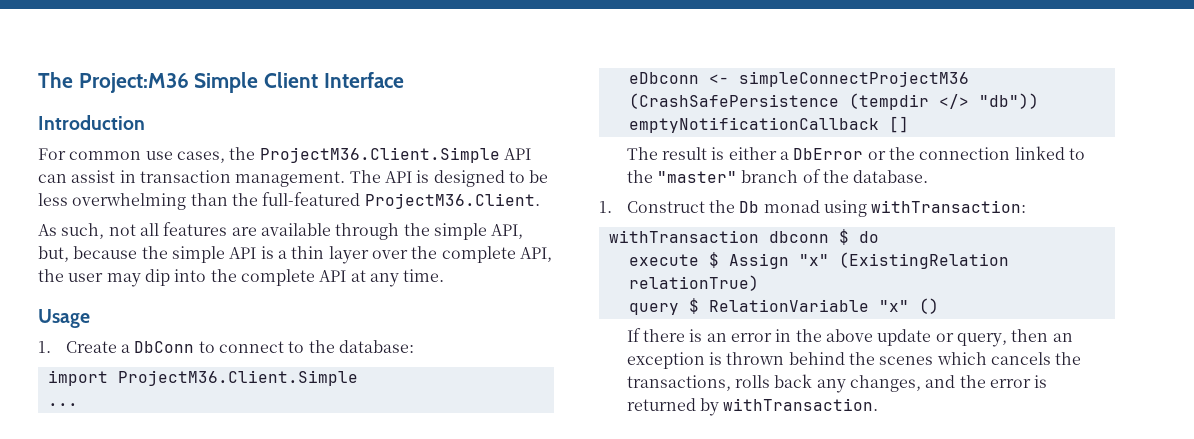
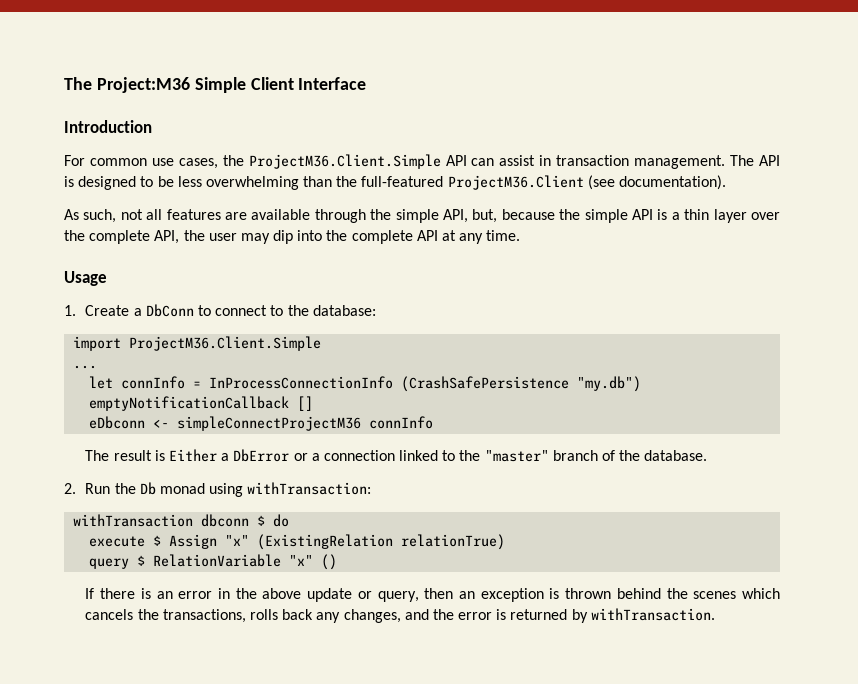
[364,193,540,209] ProjectM36.Client. -> [447,175,727,190] ProjectM36.Client (see documentation).
[628,71,969,87] [628,93,1039,110] [628,116,909,133] eDbconn <- simpleConnectProjectM36 (CrashSafePersistence (tempdir </> "db")) emptyNotificationCallback [] -> [89,376,642,392] [89,396,314,411] [89,416,434,431] let connInfo = InProcessConnectionInfo (CrashSafePersistence "my.db") emptyNotificationCallback [] // eDbconn <- simpleConnectProjectM36 connInfo
[728,147,777,160] either -> [169,449,218,462] Either
[888,147,915,160] the -> [311,453,320,461] a
[599,201,705,213] 1. Construct -> [64,483,111,494] 2. Run

